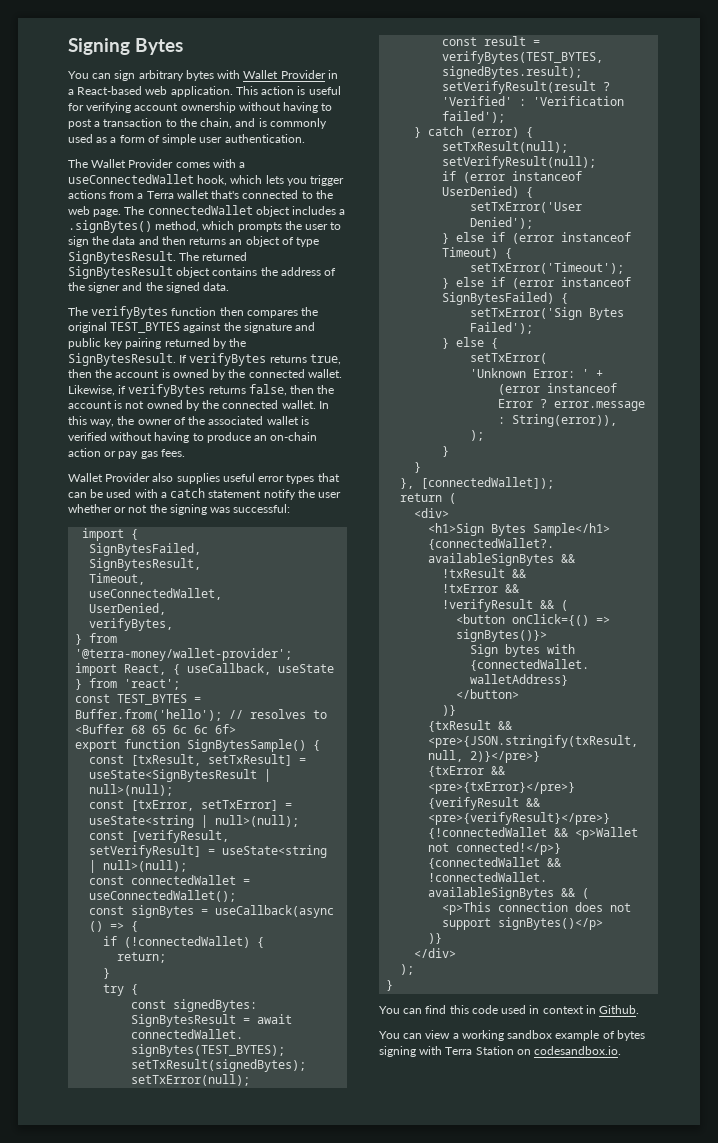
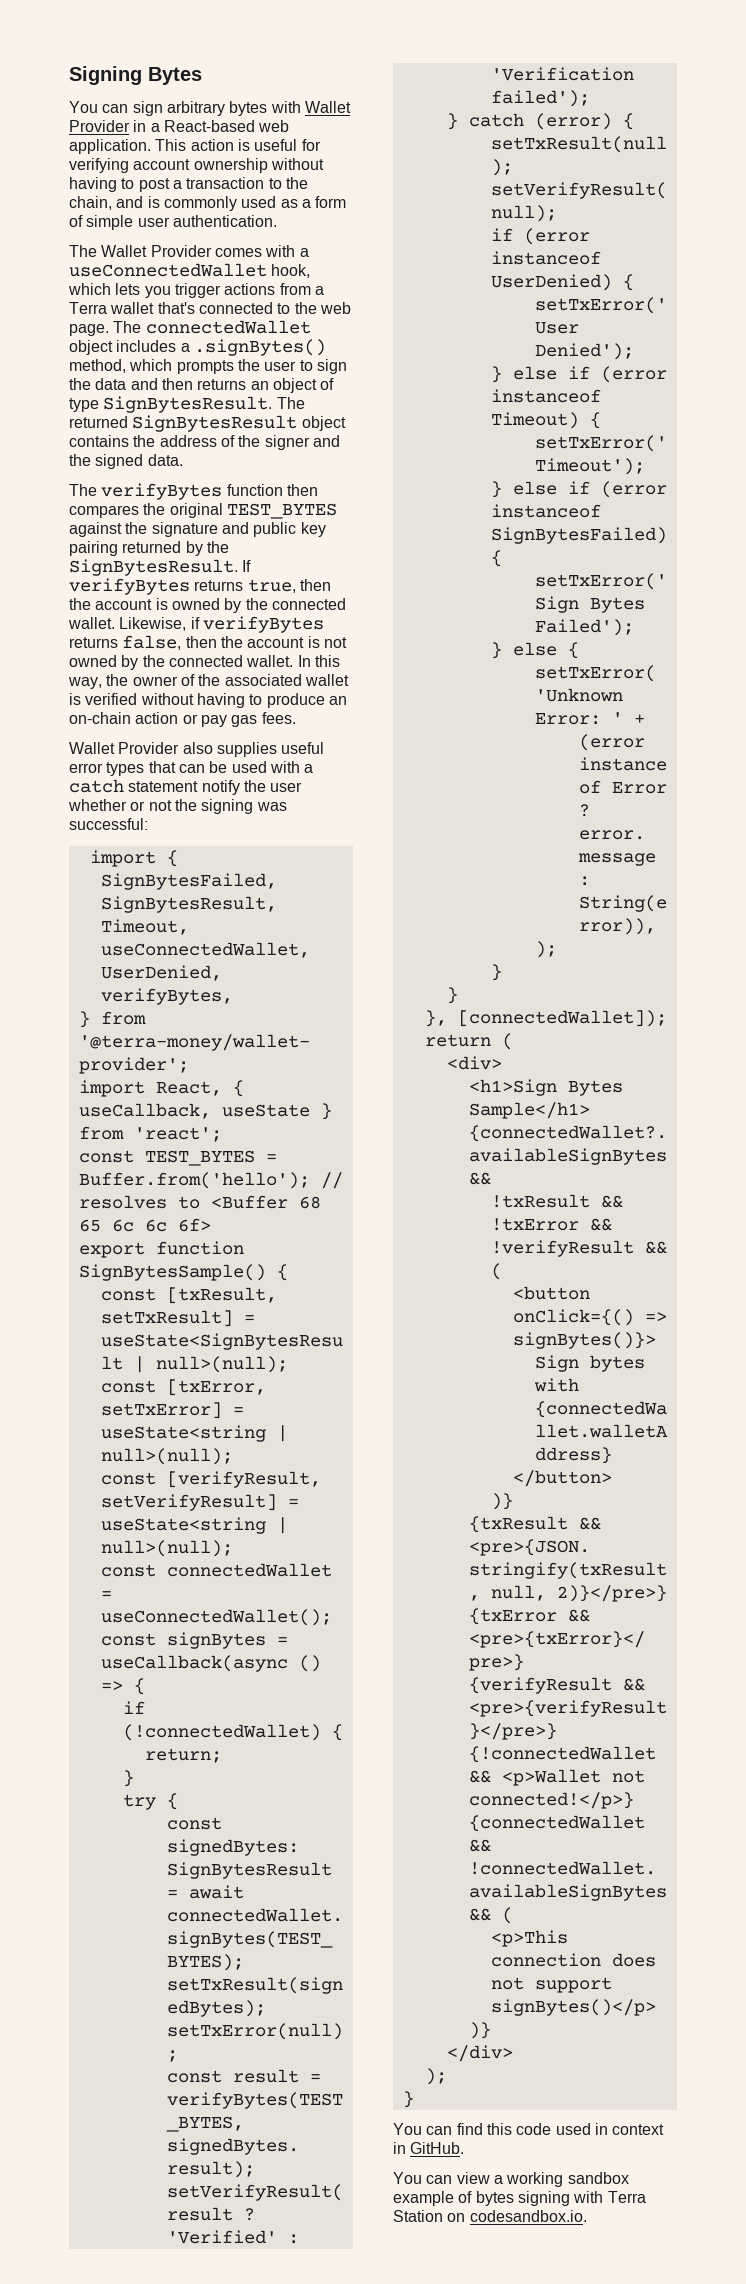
[599,1005,640,1014] Github. -> [410,2142,465,2154] GitHub.

